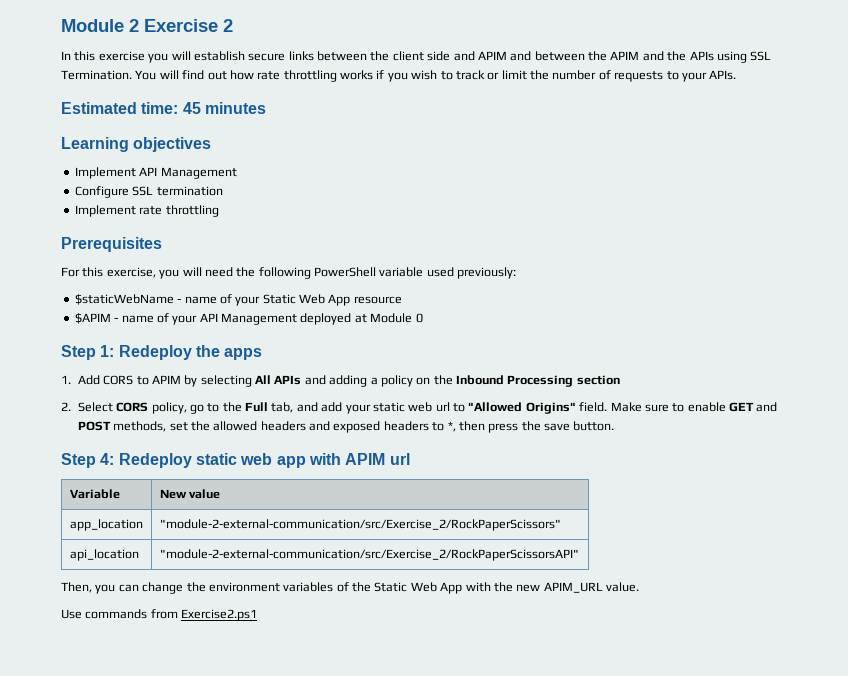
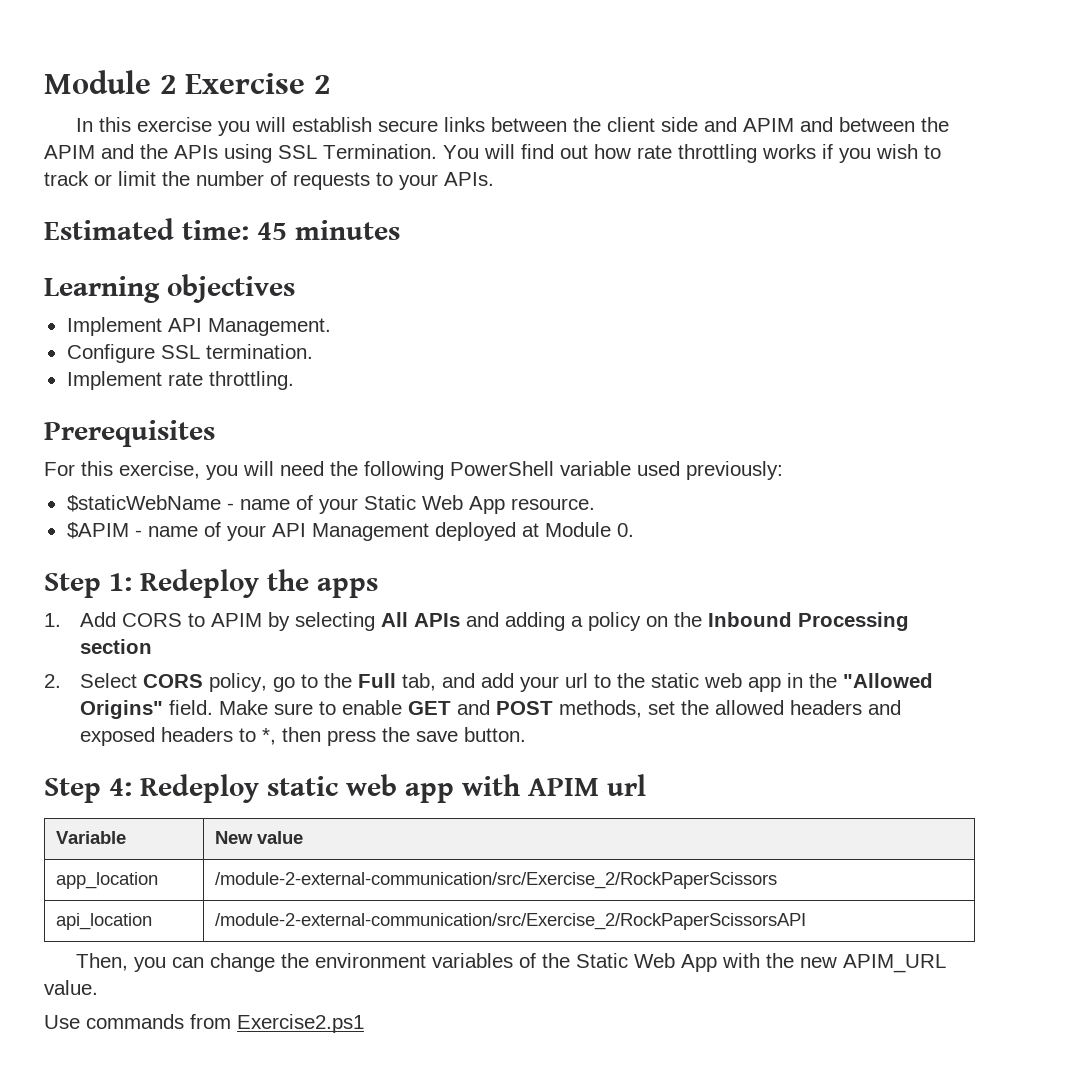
[160,167,237,179] Management -> [207,318,331,336] Management.
[156,186,223,196] termination -> [205,344,313,359] termination.
[165,205,219,217] throttling -> [208,371,294,390] throttling.
[353,296,402,304] resource -> [510,498,595,510] resource.
[415,313,423,323] 0 -> [616,523,634,537] 0.
[372,402,466,412] static web url to -> [565,673,838,692] url to the static web app in the
[159,519,561,531] "module-2-external-communication/src/Exercise_2/RockPaperScissors" -> [215,872,778,889] /module-2-external-communication/src/Exercise_2/RockPaperScissors
[159,549,579,561] "module-2-external-communication/src/Exercise_2/RockPaperScissorsAPI" -> [215,913,807,930] /module-2-external-communication/src/Exercise_2/RockPaperScissorsAPI

